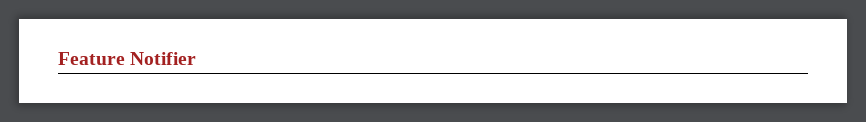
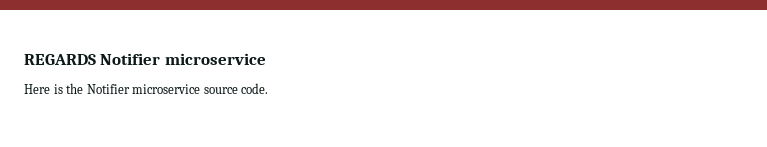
[58,52,197,65] Feature Notifier -> [24,53,266,65] [24,83,269,94] REGARDS Notifier microservice // Here is the Notifier microservice source code.

